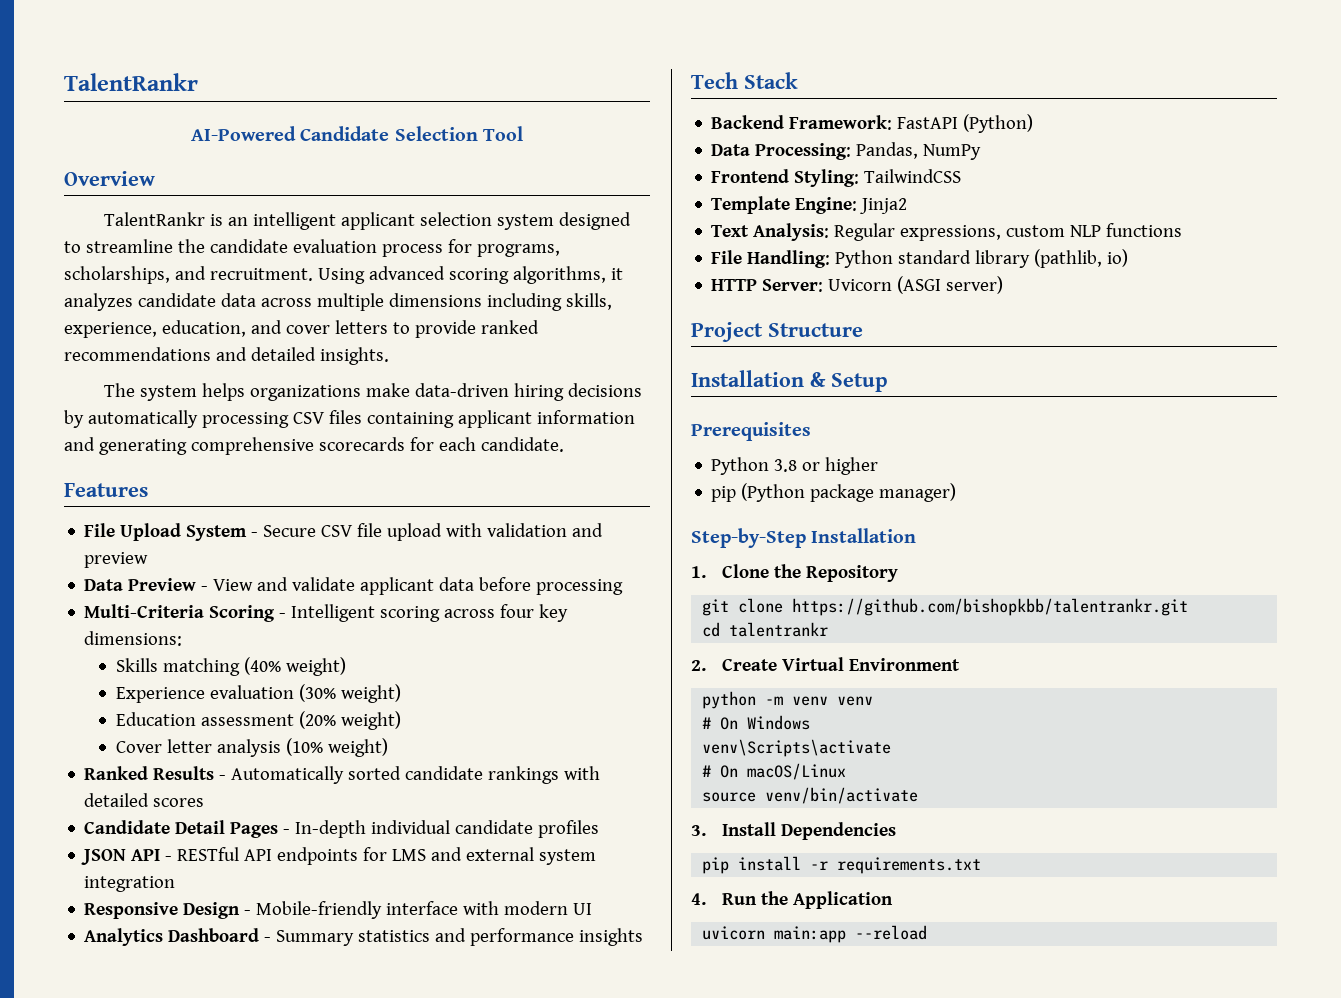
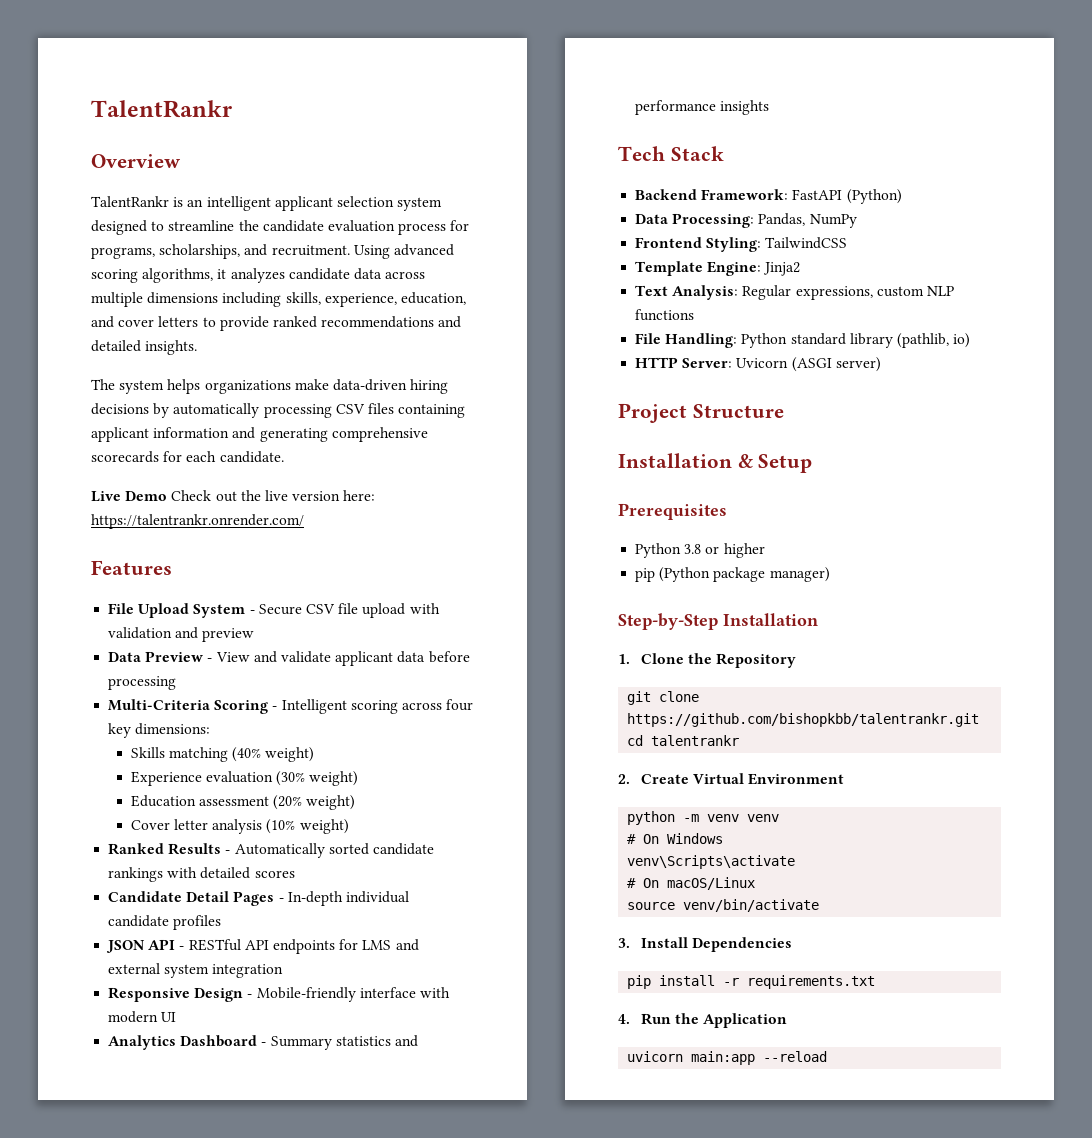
[64,73,198,91] [190,126,524,141] TalentRankr // AI-Powered Candidate Selection Tool -> [91,100,232,118] TalentRankr
(564, 444) none -> [91,490,376,502] [91,514,304,529] // Live Demo Check out the live version here: https://talentrankr.onrender.com/

